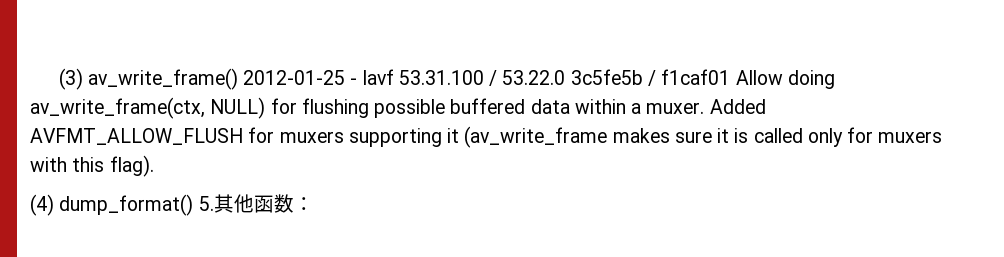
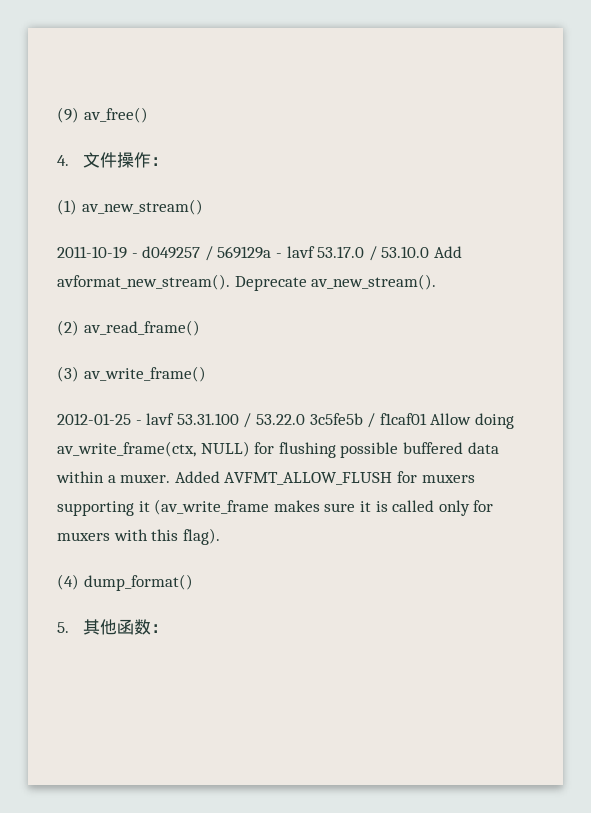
(58, 79) none -> [57,107,148,123] [57,152,169,168] [57,199,203,215] [57,246,462,261] [57,274,437,291] [57,320,200,336] (9) av_free() // 4.文件操作： // (1) av_new_stream() // 2011-10-19 - d049257 / 569129a - lavf 53.17.0 / 53.10.0 Add avformat_new_stream(). Deprecate av_new_stream(). // (2) av_read_frame() //
(238, 79) none -> (206, 374) //
(194, 205) none -> (193, 582) //

